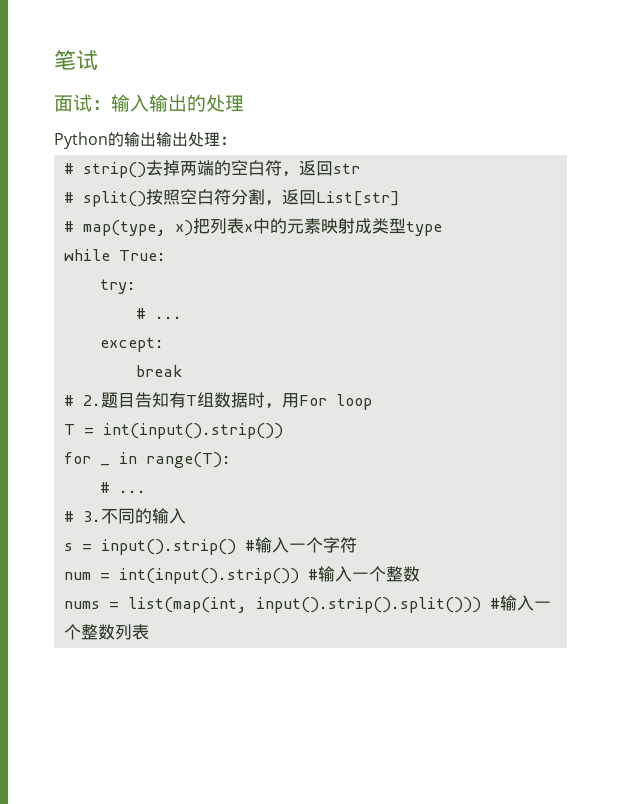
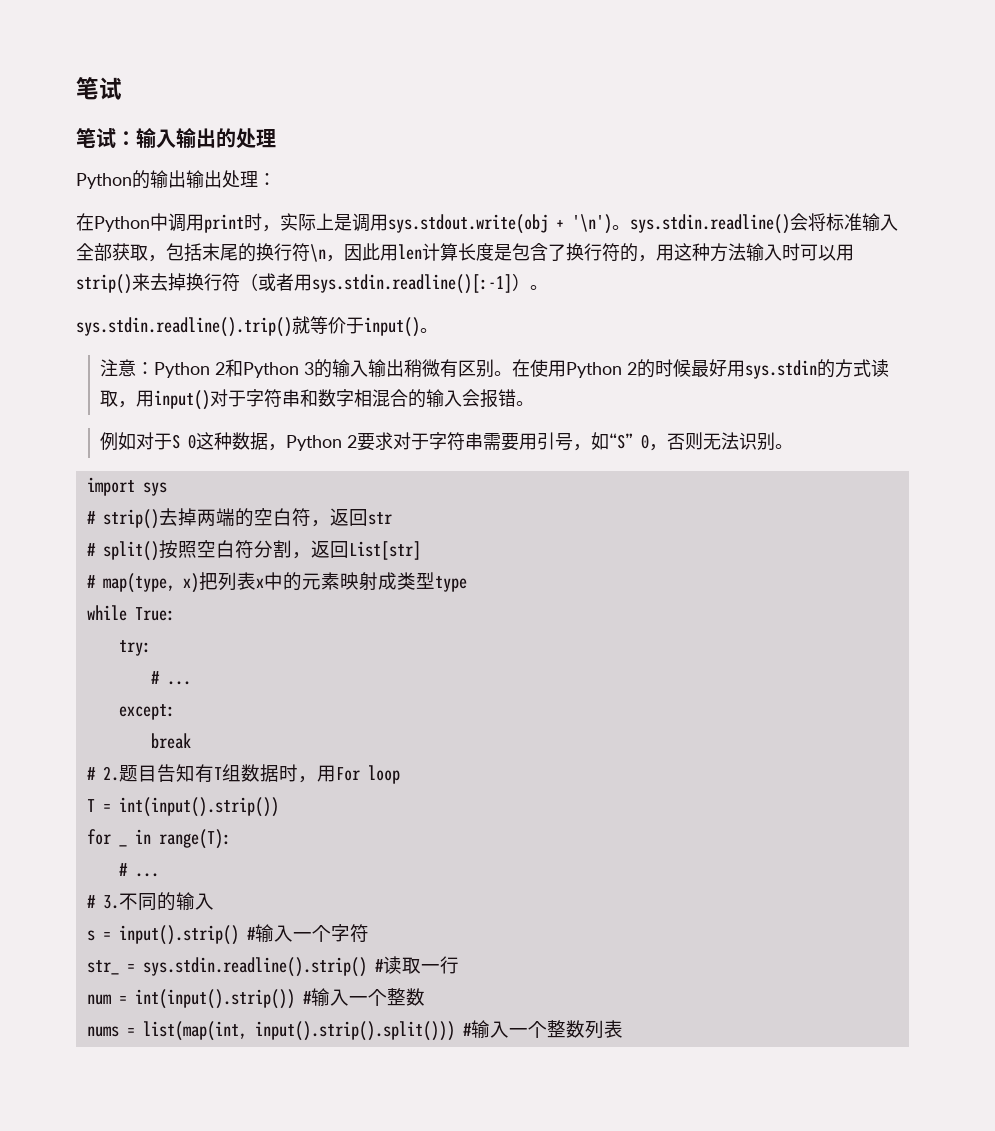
[54,95,73,112] 面 -> [76,128,96,148] 笔
(236, 140) none -> [76,213,898,234] [76,243,854,262] [76,273,548,294] [76,316,438,337] [100,359,890,379] [100,389,535,410] [100,432,794,451] [86,477,167,496] // 在Python中调用print时，实际上是调用sys.stdout.write(obj + '\n')。sys.stdin.readline()会将标准输入全部获取，包括末尾的换行符\n，因此用len计算长度是包含了换行符的，用这种方法输入时可以用strip()来去掉换行符（或者用sys.stdin.readline()[:-1]）。 // sys.stdin.readline().trip()就等价于input()。 // 注意：Python 2和Python 3的输入输出稍微有区别。在使用Python 2的时候最好用sys.stdin的方式读取，用input()对于字符串和数字相混合的输入会报错。 // 例如对于S 0这种数据，Python 2要求对于字符串需要用引号，如“S” 0，否则无法识别。 // import sys
(357, 545) none -> [86,956,459,977] // str_ = sys.stdin.readline().strip() #读取一行

